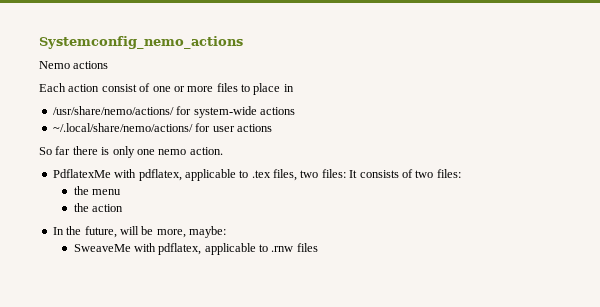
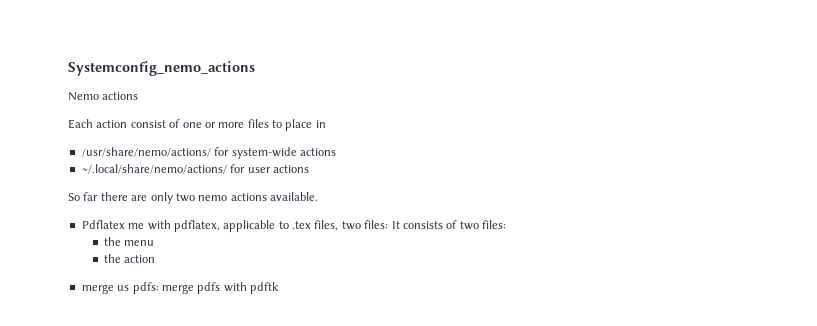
[101,146,223,158] [52,169,111,178] is only one nemo action. // PdflatexMe -> [131,192,318,204] [81,220,145,229] are only two nemo actions available. // Pdflatex me
[52,226,226,238] [73,243,318,255] In the future, will be more, maybe: // SweaveMe with pdflatex, applicable to .rnw files -> [81,282,279,294] merge us pdfs: merge pdfs with pdftk

